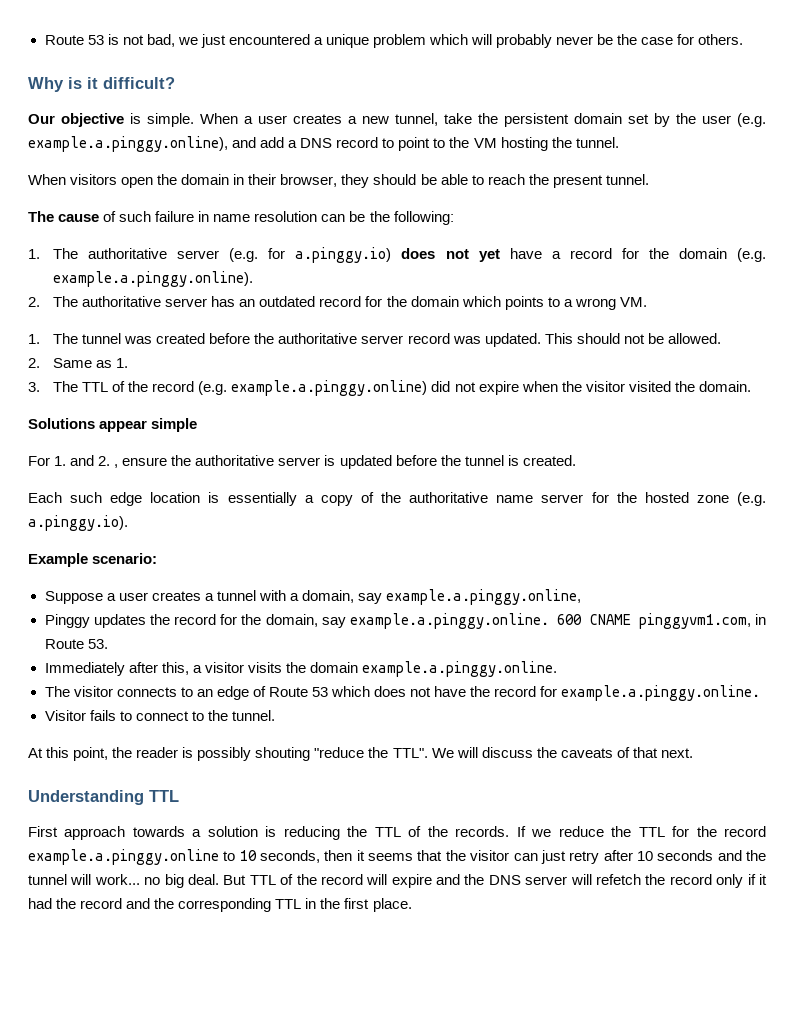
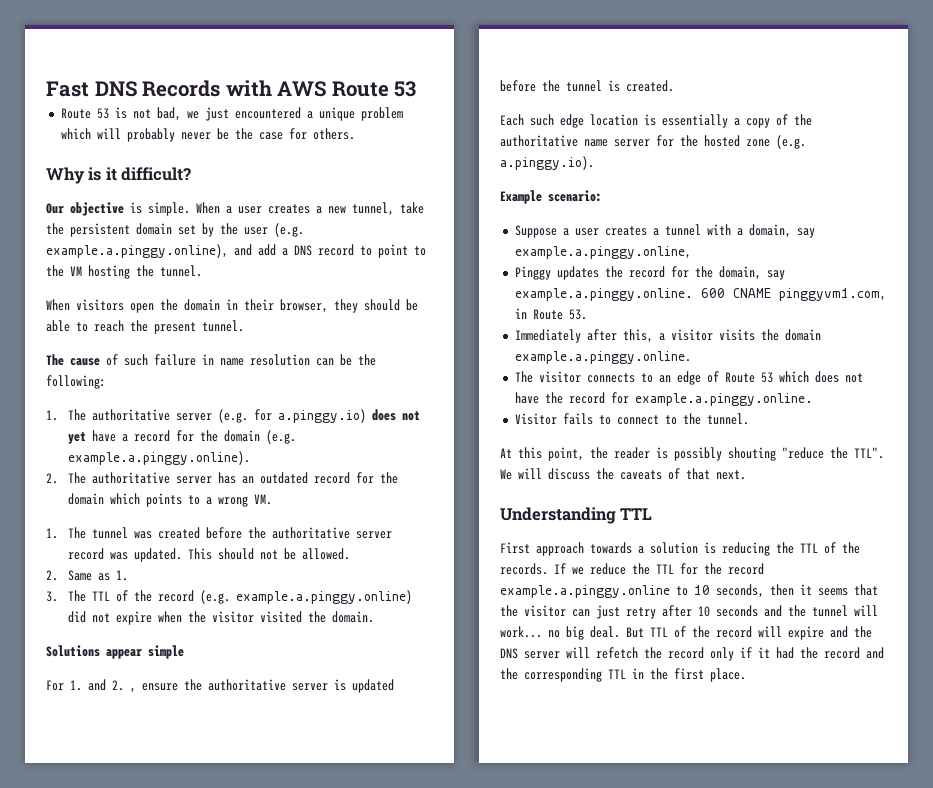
(44, 40) none -> [46,80,417,97] Fast DNS Records with AWS Route 53 //

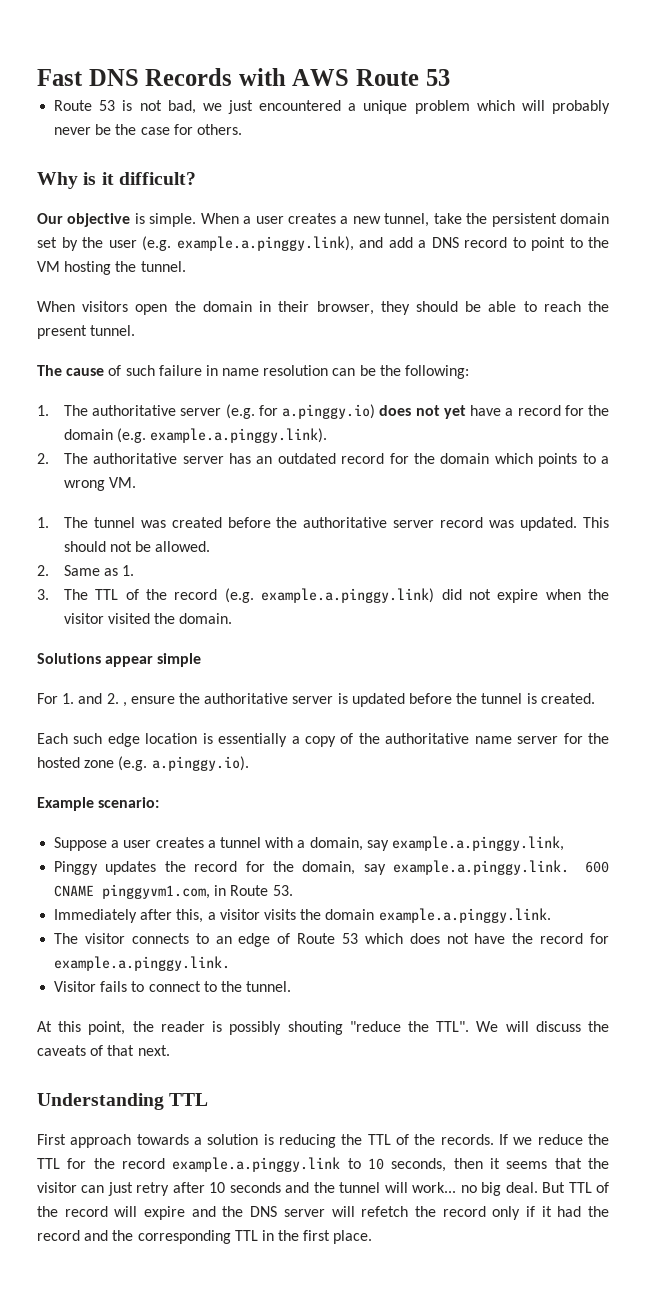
[46,244,228,258] example.a.pinggy.online), -> [176,236,354,251] example.a.pinggy.link),
[67,451,250,465] example.a.pinggy.online). -> [150,428,328,443] example.a.pinggy.link).
[235,590,412,604] example.a.pinggy.online) -> [261,588,435,603] example.a.pinggy.link)
[514,246,691,259] example.a.pinggy.online, -> [391,836,564,851] example.a.pinggy.link,
[514,288,693,301] example.a.pinggy.online. -> [393,860,570,875] example.a.pinggy.link.
[514,351,691,364] example.a.pinggy.online. -> [378,908,551,923] example.a.pinggy.link.
[634,393,813,406] example.a.pinggy.online. -> [54,956,231,971] example.a.pinggy.link.
[500,585,670,598] example.a.pinggy.online -> [172,1157,341,1172] example.a.pinggy.link

